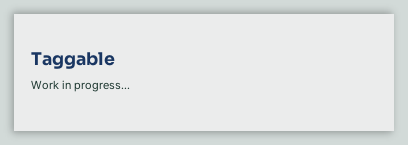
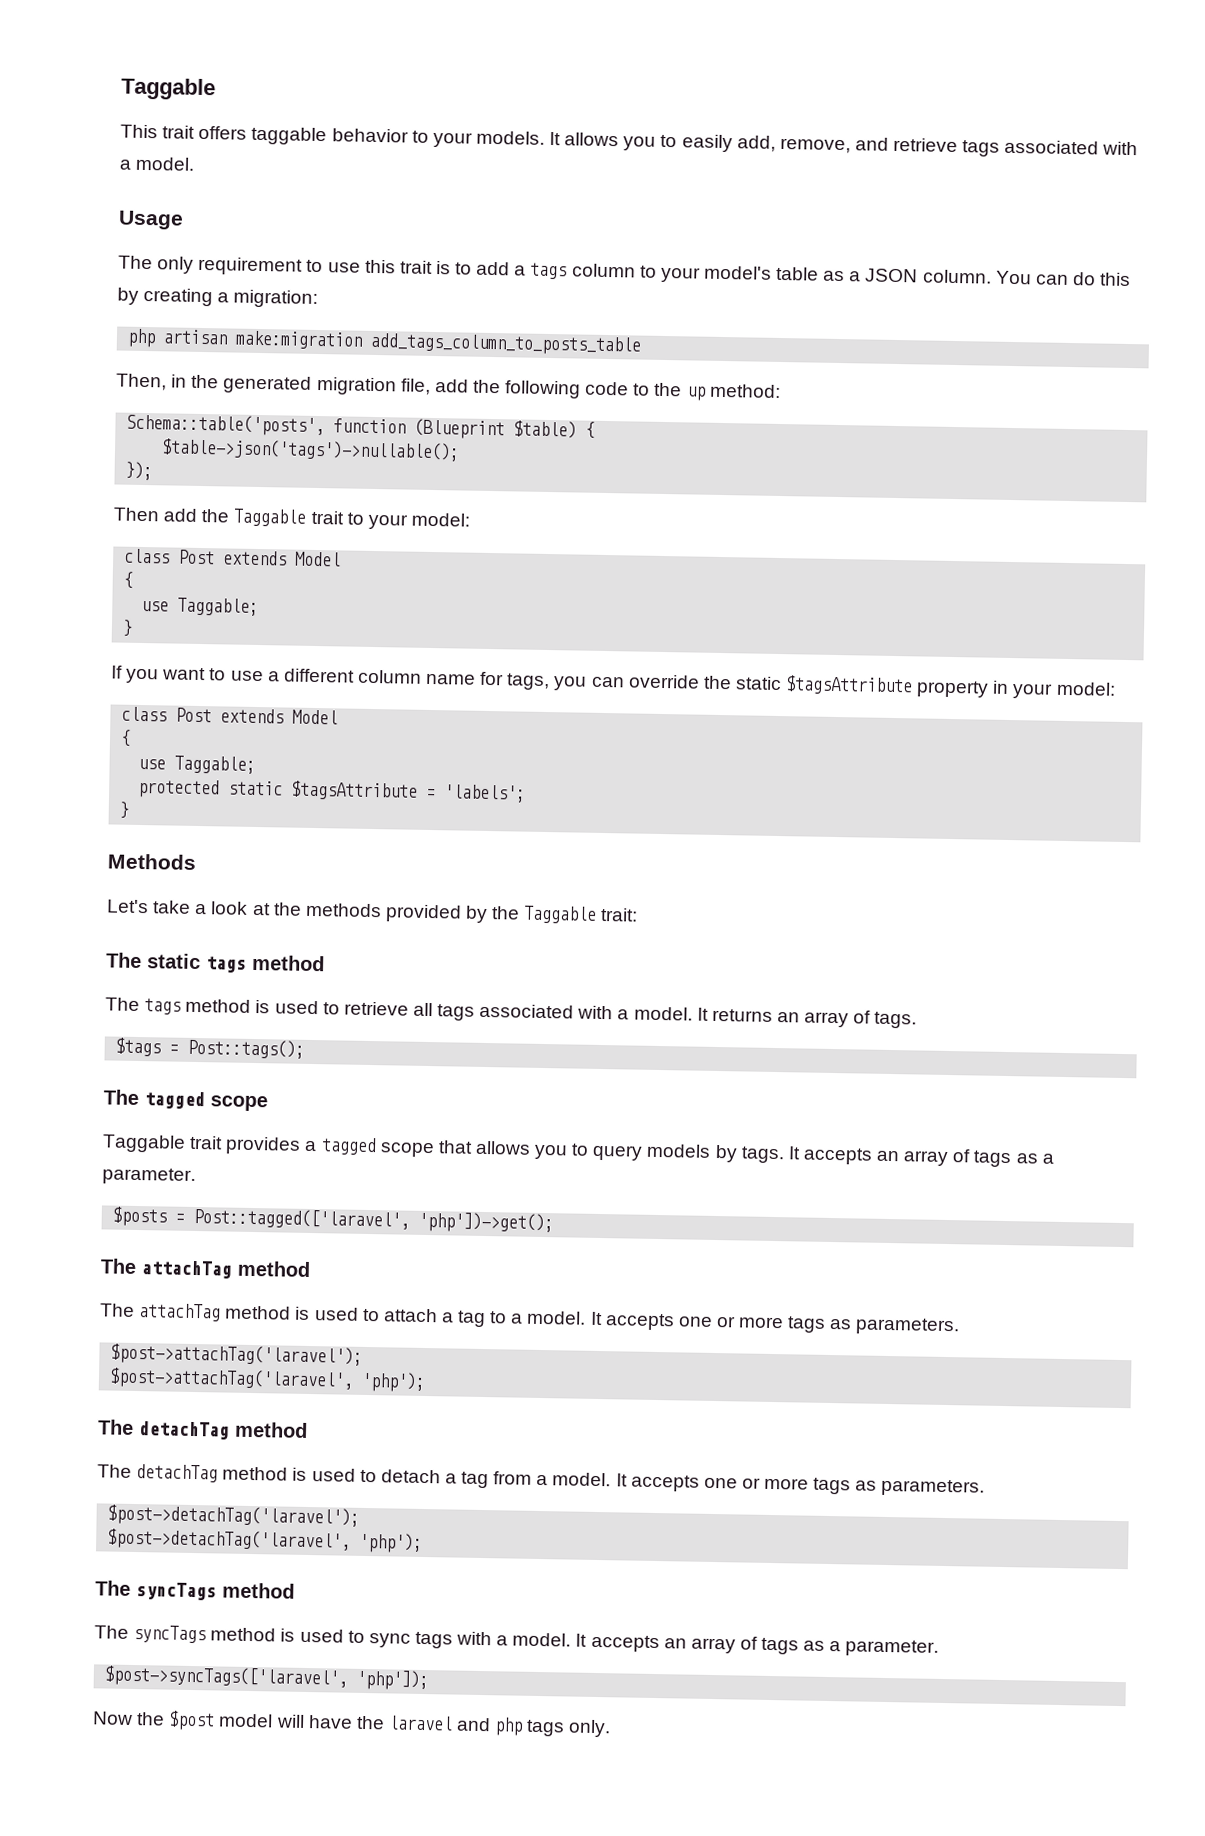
[31,80,131,92] Work in progress... -> [120,124,1139,157] [119,156,196,171] [118,210,184,230] [118,255,1132,287] [117,287,319,309] [127,328,643,356] [116,373,781,401] [126,413,596,440] [161,438,461,462] [125,461,154,481] [113,507,470,530] [124,548,342,567] [123,571,134,589] [141,597,260,617] [122,619,134,637] [111,665,1116,699] [121,706,339,725] [120,729,132,747] [138,755,257,774] [138,778,527,803] [119,801,130,819] [107,853,197,870] [107,899,639,924] [106,952,325,973] [105,997,918,1029] [115,1037,306,1059] [103,1089,268,1112] [102,1134,1054,1168] [102,1167,196,1186] [112,1206,555,1234] [100,1258,311,1279] [100,1303,961,1336] [110,1343,364,1367] [109,1367,427,1393] [98,1419,308,1440] [97,1464,986,1497] [107,1504,361,1528] [107,1528,424,1553] [95,1580,295,1601] [94,1625,940,1657] [104,1665,430,1691] [92,1710,612,1738] This trait offers taggable behavior to your models. It allows you to easily add, remove, and retrieve tags associated with a model. // Usage // The only requirement to use this trait is to add a tags column to your model's table as a JSON column. You can do this by creating a migration: // php artisan make:migration add_tags_column_to_posts_table // Then, in the generated migration file, add the following code to the up method: // Schema::table('posts', function (Blueprint $table) { // $table->json('tags')->nullable(); // }); // Then add the Taggable trait to your model: // class Post extends Model // { // use Taggable; // } // If you want to use a different column name for tags, you can override the static $tagsAttribute property in your model: // class Post extends Model // { // use Taggable; // protected static $tagsAttribute = 'labels'; // } // Methods // Let's take a look at the methods provided by the Taggable trait: // The static tags method // The tags method is used to retrieve all tags associated with a model. It returns an array of tags. // $tags = Post::tags(); // The tagged scope // Taggable trait provides a tagged scope that allows you to query models by tags. It accepts an array of tags as a parameter. // $posts = Post::tagged(['laravel', 'php'])->get(); // The attachTag method // The attachTag method is used to attach a tag to a model. It accepts one or more tags as parameters. // $post->attachTag('laravel'); // $post->attachTag('laravel', 'php'); // The detachTag method // The detachTag method is used to detach a tag from a model. It accepts one or more tags as parameters. // $post->detachTag('laravel'); // $post->detachTag('laravel', 'php'); // The syncTags method // The syncTags method is used to sync tags with a model. It accepts an array of tags as a parameter. // $post->syncTags(['laravel', 'php']); // Now the $post model will have the laravel and php tags only.

